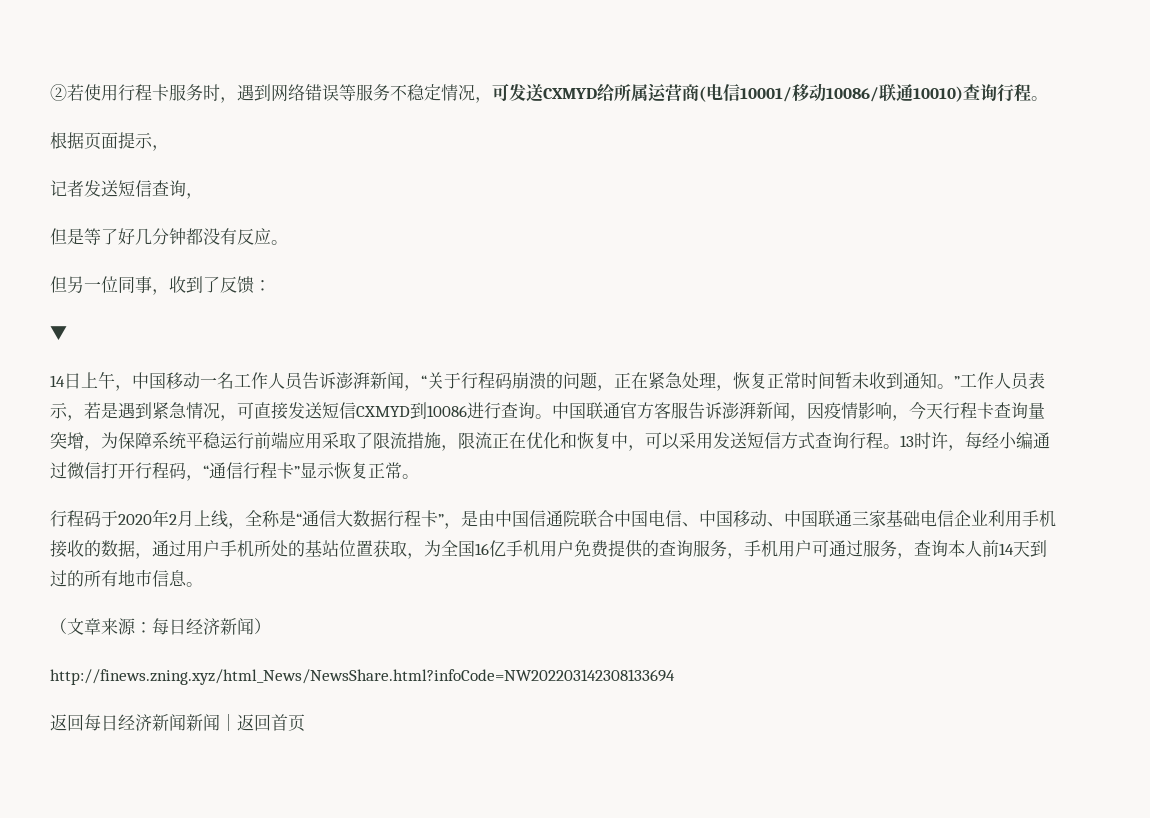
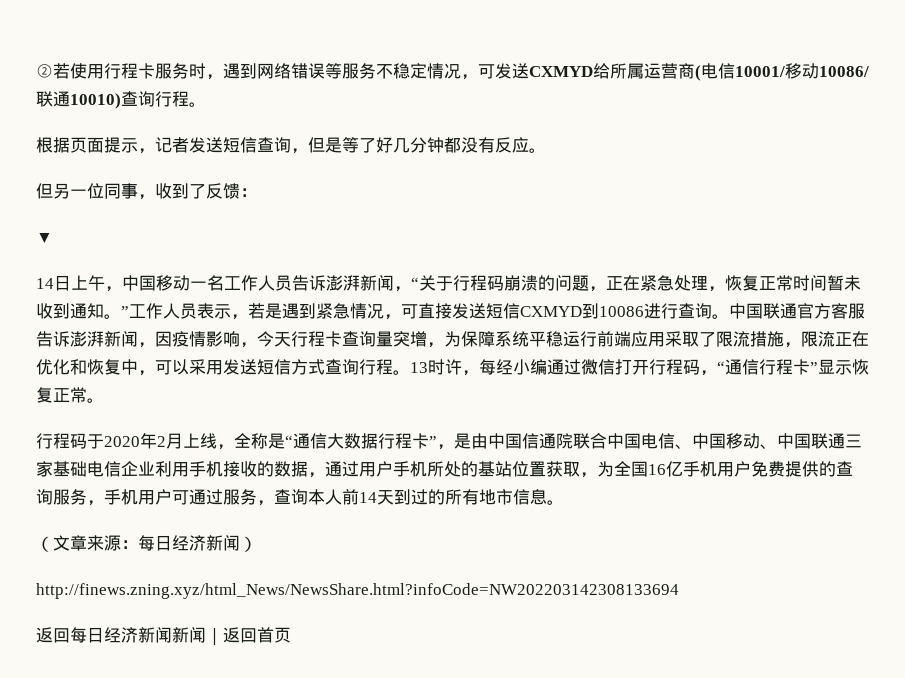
(169, 148) // -> (155, 151) none
(203, 196) // -> (308, 151) none

